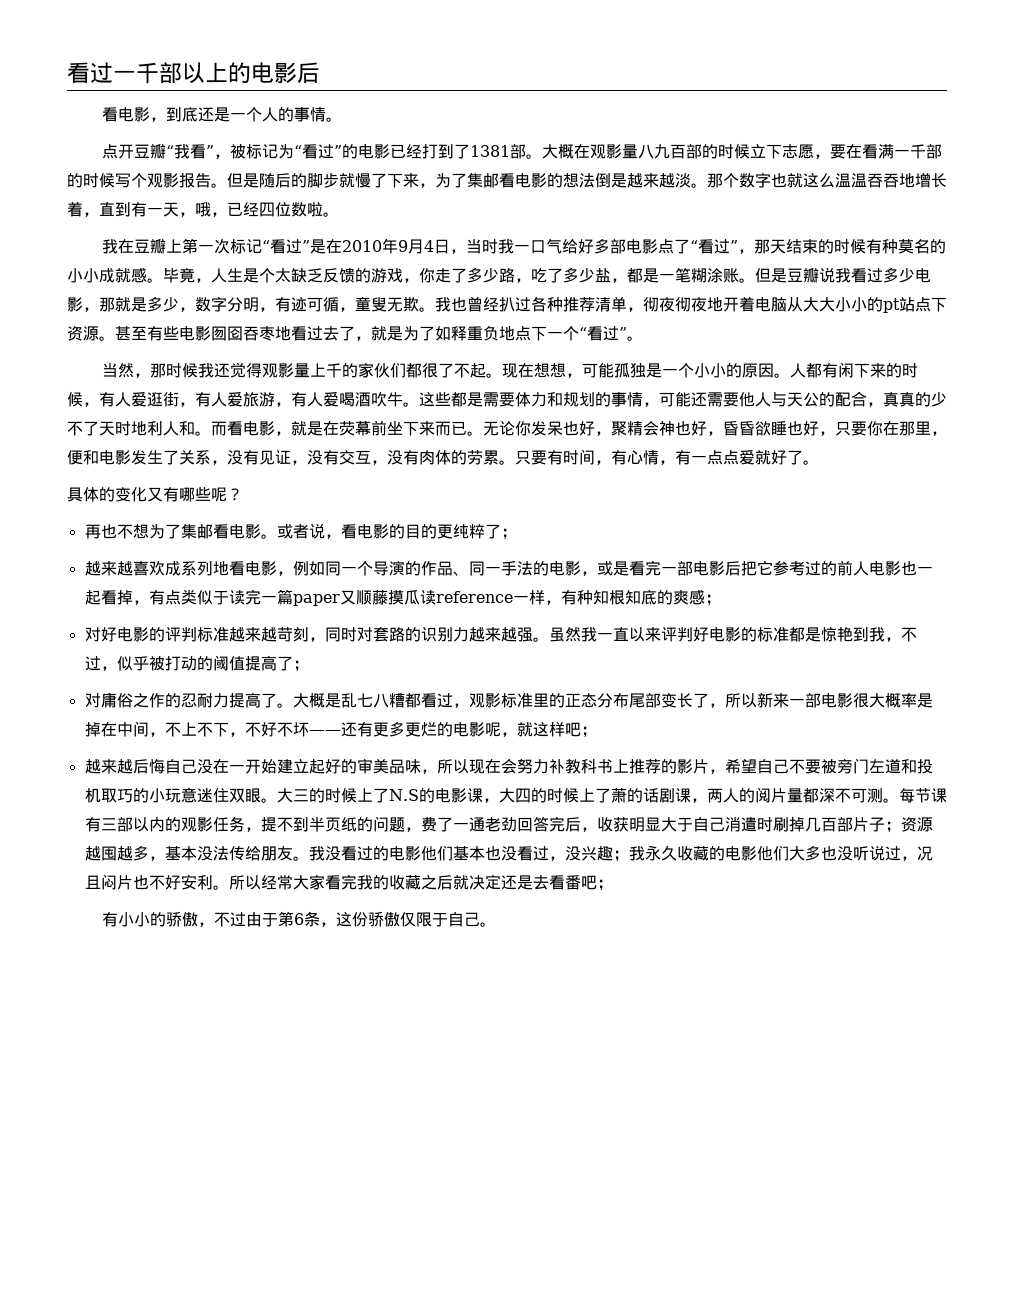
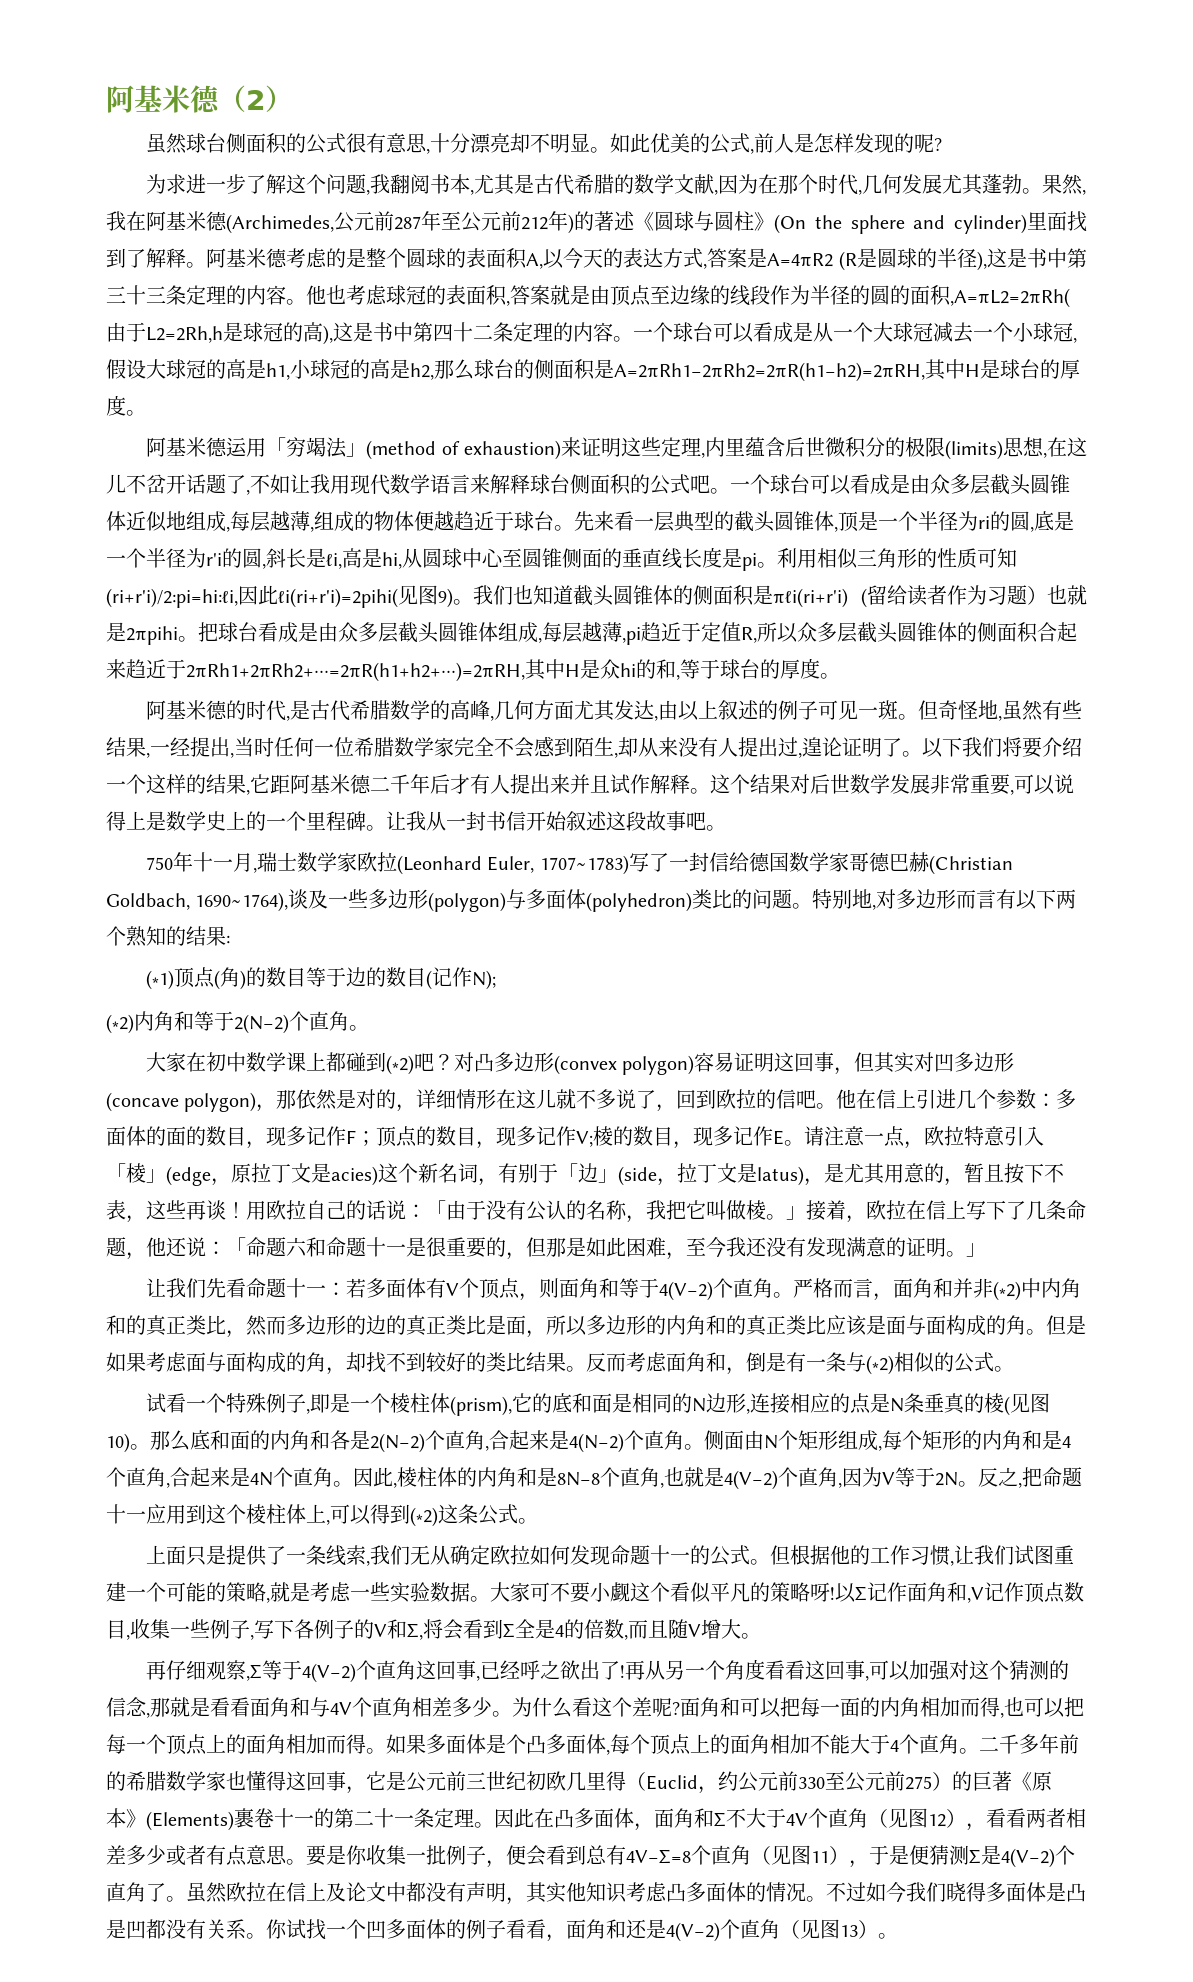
[67,62,320,84] [101,107,342,122] [101,143,942,159] [67,172,947,188] [67,201,339,217] [101,238,946,254] [67,267,931,283] [67,296,947,313] [67,326,643,341] [101,362,918,378] [67,391,947,407] [67,420,947,436] [67,449,819,465] [67,487,243,502] [84,523,517,540] [84,560,933,576] [84,589,721,606] [84,627,917,642] [84,655,309,672] [84,692,933,708] [84,721,597,738] [84,758,933,774] [84,787,947,803] [84,816,933,833] [84,845,933,862] [84,874,613,891] [101,911,480,927] 看过一千部以上的电影后 // 看电影，到底还是一个人的事情。 // 点开豆瓣“我看”，被标记为“看过”的电影已经打到了1381部。大概在观影量八九百部的时候立下志愿，要在看满一千部的时候写个观影报告。但是随后的脚步就慢了下来，为了集邮看电影的想法倒是越来越淡。那个数字也就这么温温吞吞地增长着，直到有一天，哦，已经四位数啦。 // 我在豆瓣上第一次标记“看过”是在2010年9月4日，当时我一口气给好多部电影点了“看过”，那天结束的时候有种莫名的小小成就感。毕竟，人生是个太缺乏反馈的游戏，你走了多少路，吃了多少盐，都是一笔糊涂账。但是豆瓣说我看过多少电影，那就是多少，数字分明，有迹可循，童叟无欺。我也曾经扒过各种推荐清单，彻夜彻夜地开着电脑从大大小小的pt站点下资源。甚至有些电影囫囵吞枣地看过去了，就是为了如释重负地点下一个“看过”。 // 当然，那时候我还觉得观影量上千的家伙们都很了不起。现在想想，可能孤独是一个小小的原因。人都有闲下来的时候，有人爱逛街，有人爱旅游，有人爱喝酒吹牛。这些都是需要体力和规划的事情，可能还需要他人与天公的配合，真真的少不了天时地利人和。而看电影，就是在荧幕前坐下来而已。无论你发呆也好，聚精会神也好，昏昏欲睡也好，只要你在那里，便和电影发生了关系，没有见证，没有交互，没有肉体的劳累。只要有时间，有心情，有一点点爱就好了。 // 具体的变化又有哪些呢？ // 再也不想为了集邮看电影。或者说，看电影的目的更纯粹了； // 越来越喜欢成系列地看电影，例如同一个导演的作品、同一手法的电影，或是看完一部电影后把它参考过的前人电影也一起看掉，有点类似于读完一篇paper又顺藤摸瓜读reference一样，有种知根知底的爽感； // 对好电影的评判标准越来越苛刻，同时对套路的识别力越来越强。虽然我一直以来评判好电影的标准都是惊艳到我，不过，似乎被打动的阈值提高了； // 对庸俗之作的忍耐力提高了。大概是乱七八糟都看过，观影标准里的正态分布尾部变长了，所以新来一部电影很大概率是掉在中间，不上不下，不好不坏——还有更多更烂的电影呢，就这样吧； // 越来越后悔自己没在一开始建立起好的审美品味，所以现在会努力补教科书上推荐的影片，希望自己不要被旁门左道和投机取巧的小玩意迷住双眼。大三的时候上了N.S的电影课，大四的时候上了萧的话剧课，两人的阅片量都深不可测。每节课有三部以内的观影任务，提不到半页纸的问题，费了一通老劲回答完后，收获明显大于自己消遣时刷掉几百部片子；资源越囤越多，基本没法传给朋友。我没看过的电影他们基本也没看过，没兴趣；我永久收藏的电影他们大多也没听说过，况且闷片也不好安利。所以经常大家看完我的收藏之后就决定还是去看番吧； // 有小小的骄傲，不过由于第6条，这份骄傲仅限于自己 -> [106,85,293,113] [145,133,942,154] [145,174,1086,195] [106,211,1087,234] [106,248,1087,271] [106,285,1070,308] [106,322,1077,345] [106,359,1080,382] [106,395,146,416] [145,437,1087,460] [106,474,1070,495] [106,511,1074,532] [106,547,1017,571] [106,585,1087,608] [106,622,1077,645] [106,658,840,682] [145,700,1082,721] [106,736,1082,758] [106,774,1074,795] [106,811,726,831] [145,852,1013,875] [106,889,1077,912] [106,926,230,947] [145,967,496,990] [106,1011,369,1034] [145,1052,1015,1075] [106,1089,1077,1112] [106,1126,1044,1149] [106,1163,1064,1186] [106,1200,1086,1223] [106,1237,986,1260] [145,1278,1081,1301] [106,1315,1086,1338] [106,1352,1014,1375] [145,1393,1050,1416] [106,1430,1071,1453] [106,1467,1082,1490] [106,1504,538,1527] [145,1545,1074,1566] [106,1582,1084,1603] [106,1619,761,1640] [145,1659,1069,1683] [106,1697,1084,1718] [106,1734,1079,1755] [106,1771,1052,1794] [106,1808,1086,1831] [106,1845,1075,1868] [106,1882,1086,1905] [106,1919,878,1942] 阿基米德（2） // 虽然球台侧面积的公式很有意思,十分漂亮却不明显。如此优美的公式,前人是怎样发现的呢? // 为求进一步了解这个问题,我翻阅书本,尤其是古代希腊的数学文献,因为在那个时代,几何发展尤其蓬勃。果然,我在阿基米德(Archimedes,公元前287年至公元前212年)的著述《圆球与圆柱》(On the sphere and cylinder)里面找到了解释。阿基米德考虑的是整个圆球的表面积A,以今天的表达方式,答案是A=4πR2 (R是圆球的半径),这是书中第三十三条定理的内容。他也考虑球冠的表面积,答案就是由顶点至边缘的线段作为半径的圆的面积,A=πL2=2πRh(由于L2=2Rh,h是球冠的高),这是书中第四十二条定理的内容。一个球台可以看成是从一个大球冠减去一个小球冠,假设大球冠的高是h1,小球冠的高是h2,那么球台的侧面积是A=2πRh1−2πRh2=2πR(h1−h2)=2πRH,其中H是球台的厚度。 // 阿基米德运用「穷竭法」(method of exhaustion)来证明这些定理,内里蕴含后世微积分的极限(limits)思想,在这儿不岔开话题了,不如让我用现代数学语言来解释球台侧面积的公式吧。一个球台可以看成是由众多层截头圆锥体近似地组成,每层越薄,组成的物体便越趋近于球台。先来看一层典型的截头圆锥体,顶是一个半径为ri的圆,底是一个半径为r'i的圆,斜长是ℓi,高是hi,从圆球中心至圆锥侧面的垂直线长度是pi。利用相似三角形的性质可知(ri+r'i)/2:pi=hi:ℓi,因此ℓi(ri+r'i)=2pihi(见图9)。我们也知道截头圆锥体的侧面积是πℓi(ri+r'i) (留给读者作为习题）也就是2πpihi。把球台看成是由众多层截头圆锥体组成,每层越薄,pi趋近于定值R,所以众多层截头圆锥体的侧面积合起来趋近于2πRh1+2πRh2+⋅⋅⋅=2πR(h1+h2+⋅⋅⋅)=2πRH,其中H是众hi的和,等于球台的厚度。 // 阿基米德的时代,是古代希腊数学的高峰,几何方面尤其发达,由以上叙述的例子可见一斑。但奇怪地,虽然有些结果,一经提出,当时任何一位希腊数学家完全不会感到陌生,却从来没有人提出过,遑论证明了。以下我们将要介绍一个这样的结果,它距阿基米德二千年后才有人提出来并且试作解释。这个结果对后世数学发展非常重要,可以说得上是数学史上的一个里程碑。让我从一封书信开始叙述这段故事吧。 // 750年十一月,瑞士数学家欧拉(Leonhard Euler, 1707∼1783)写了一封信给德国数学家哥德巴赫(Christian Goldbach, 1690∼1764),谈及一些多边形(polygon)与多面体(polyhedron)类比的问题。特别地,对多边形而言有以下两个熟知的结果: // (∗1)顶点(角)的数目等于边的数目(记作N); // (∗2)内角和等于2(N−2)个直角。 // 大家在初中数学课上都碰到(∗2)吧？对凸多边形(convex polygon)容易证明这回事，但其实对凹多边形(concave polygon)，那依然是对的，详细情形在这儿就不多说了，回到欧拉的信吧。他在信上引进几个参数：多面体的面的数目，现多记作F；顶点的数目，现多记作V;棱的数目，现多记作E。请注意一点，欧拉特意引入「棱」(edge，原拉丁文是acies)这个新名词，有别于「边」(side，拉丁文是latus)，是尤其用意的，暂且按下不表，这些再谈！用欧拉自己的话说：「由于没有公认的名称，我把它叫做棱。」接着，欧拉在信上写下了几条命题，他还说：「命题六和命题十一是很重要的，但那是如此困难，至今我还没有发现满意的证明。」 // 让我们先看命题十一：若多面体有V个顶点，则面角和等于4(V−2)个直角。严格而言，面角和并非(∗2)中内角和的真正类比，然而多边形的边的真正类比是面，所以多边形的内角和的真正类比应该是面与面构成的角。但是如果考虑面与面构成的角，却找不到较好的类比结果。反而考虑面角和，倒是有一条与(∗2)相似的公式。 // 试看一个特殊例子,即是一个棱柱体(prism),它的底和面是相同的N边形,连接相应的点是N条垂真的棱(见图10)。那么底和面的内角和各是2(N−2)个直角,合起来是4(N−2)个直角。侧面由N个矩形组成,每个矩形的内角和是4个直角,合起来是4N个直角。因此,棱柱体的内角和是8N−8个直角,也就是4(V−2)个直角,因为V等于2N。反之,把命题十一应用到这个棱柱体上,可以得到(∗2)这条公式。 // 上面只是提供了一条线索,我们无从确定欧拉如何发现命题十一的公式。但根据他的工作习惯,让我们试图重建一个可能的策略,就是考虑一些实验数据。大家可不要小觑这个看似平凡的策略呀!以Σ记作面角和,V记作顶点数目,收集一些例子,写下各例子的V和Σ,将会看到Σ全是4的倍数,而且随V增大。 // 再仔细观察,Σ等于4(V−2)个直角这回事,已经呼之欲出了!再从另一个角度看看这回事,可以加强对这个猜测的信念,那就是看看面角和与4V个直角相差多少。为什么看这个差呢?面角和可以把每一面的内角相加而得,也可以把每一个顶点上的面角相加而得。如果多面体是个凸多面体,每个顶点上的面角相加不能大于4个直角。二千多年前的希腊数学家也懂得这回事，它是公元前三世纪初欧几里得（Euclid，约公元前330至公元前275）的巨著《原本》(Elements)裹卷十一的第二十一条定理。因此在凸多面体，面角和Σ不大于4V个直角（见图12），看看两者相差多少或者有点意思。要是你收集一批例子，便会看到总有4V−Σ=8个直角（见图11），于是便猜测Σ是4(V−2)个直角了。虽然欧拉在信上及论文中都没有声明，其实他知识考虑凸多面体的情况。不过如今我们晓得多面体是凸是凹都没有关系。你试找一个凹多面体的例子看看，面角和还是4(V−2)个直角（见图13）

